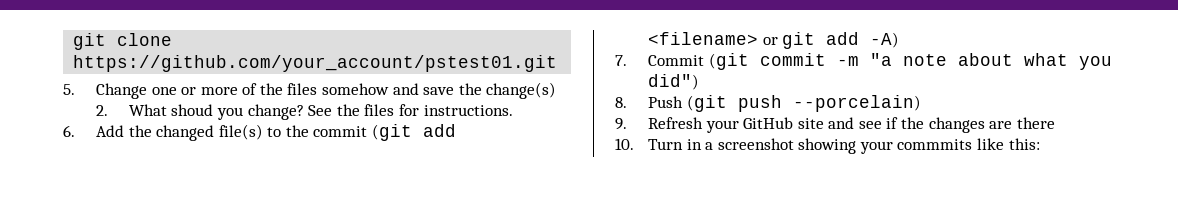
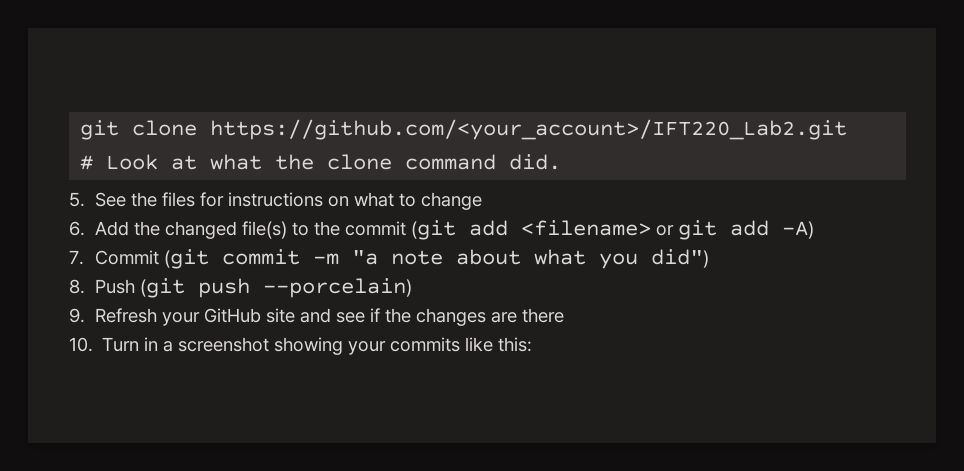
[73,55,558,72] [63,82,557,99] [95,104,513,120] https://github.com/your_account/pstest01.git // 5. Change one or more of the files somehow and save the change(s) // 2. What shoud you change? See the files for instructions. -> [210,119,848,140] [80,154,562,170] [69,192,482,210] https://github.com/<your_account>/IFT220_Lab2.git // # Look at what the clone command did. // 5. See the files for instructions on what to change
[897,139,973,150] commmits -> [390,337,461,352] commits

